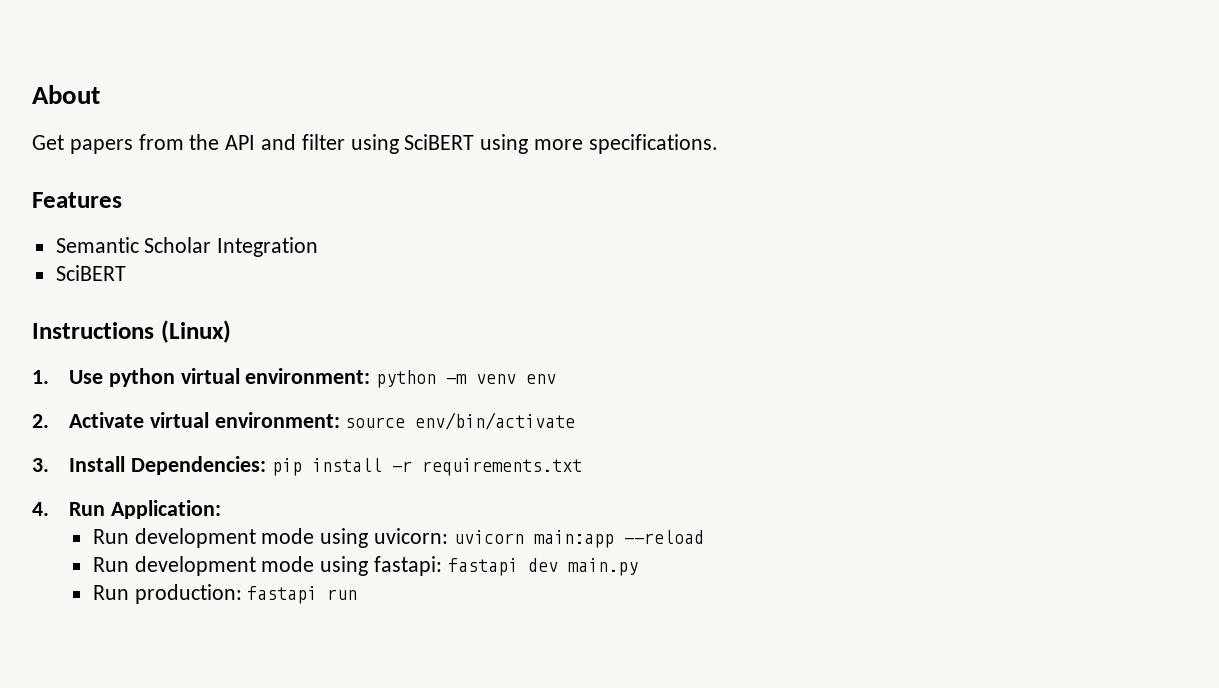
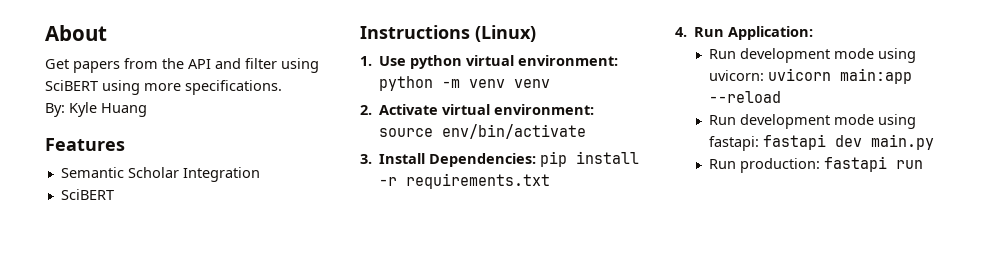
(718, 144) none -> [45,102,147,117] // By: Kyle Huang
[526,374,557,384] env -> [514,79,551,88] venv

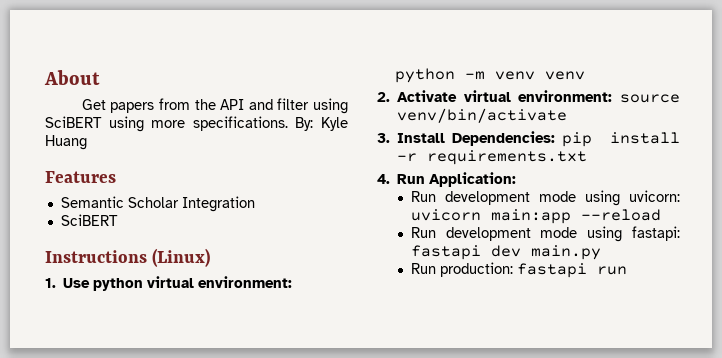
(282, 87) // -> (288, 123) none
[442,124,587,139] env/bin/activate -> [397,108,568,123] venv/bin/activate

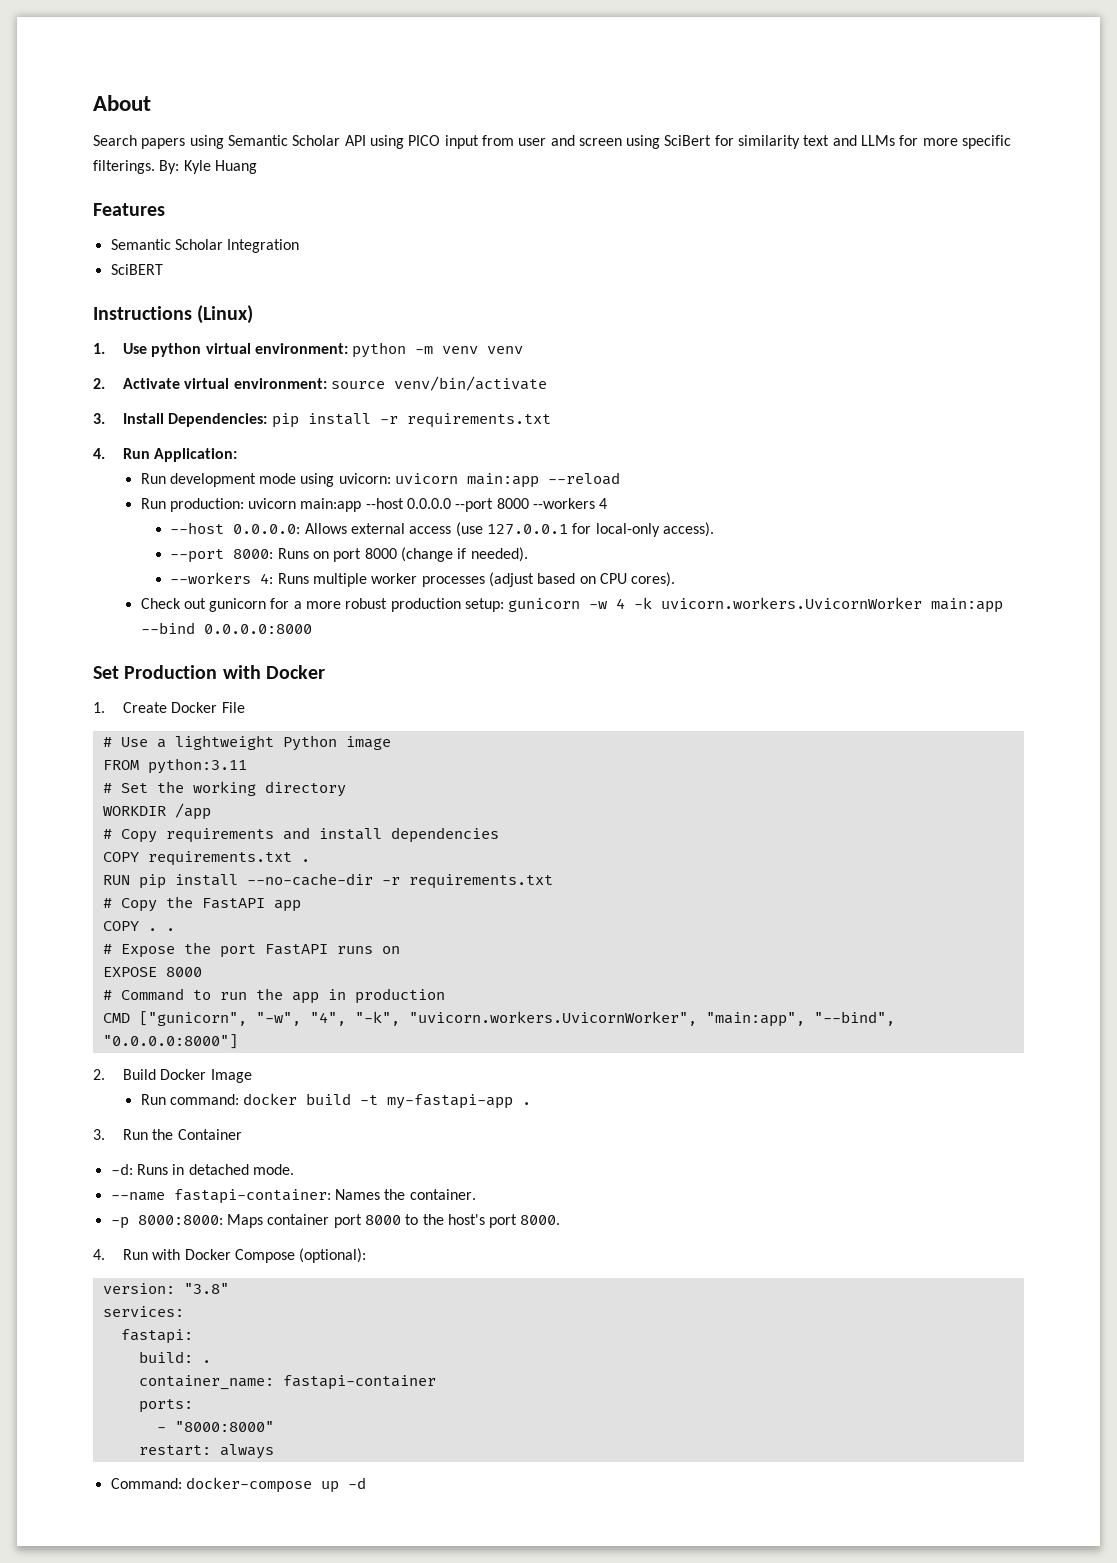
[81,98,348,114] [45,116,288,132] Get papers from the API and filter using SciBERT using more specifications. -> [93,135,1012,149] [93,160,155,174] Search papers using Semantic Scholar API using PICO input from user and screen using SciBert for similarity text and LLMs for more specific filterings.
[445,226,680,242] [410,245,601,260] [410,262,627,278] development mode using fastapi: fastapi dev main.py // Run production: fastapi run -> [169,498,608,512] [170,522,714,537] [170,547,528,563] [170,572,676,587] [140,597,1004,613] [140,622,312,634] [93,665,326,679] [93,702,245,713] [102,735,391,751] [102,758,247,774] [102,781,346,797] [102,803,211,820] [102,827,499,843] [102,851,310,866] [102,873,553,889] [102,896,301,912] [102,921,175,931] [102,942,400,958] [102,967,202,977] [102,988,445,1004] [102,1011,895,1027] [102,1034,238,1049] [93,1069,252,1083] [140,1093,532,1109] [93,1129,242,1140] [110,1163,294,1175] [110,1189,476,1204] [110,1214,561,1229] [93,1248,367,1263] [102,1283,229,1294] [102,1306,184,1317] [120,1329,193,1344] [138,1351,211,1363] [138,1375,436,1390] [138,1399,193,1413] [156,1421,274,1432] [138,1444,274,1459] [110,1477,366,1493] production: uvicorn main:app --host 0.0.0.0 --port 8000 --workers 4 // --host 0.0.0.0: Allows external access (use 127.0.0.1 for local-only access). // --port 8000: Runs on port 8000 (change if needed). // --workers 4: Runs multiple worker processes (adjust based on CPU cores). // Check out gunicorn for a more robust production setup: gunicorn -w 4 -k uvicorn.workers.UvicornWorker main:app --bind 0.0.0.0:8000 // Set Production with Docker // 1. Create Docker File // # Use a lightweight Python image // FROM python:3.11 // # Set the working directory // WORKDIR /app // # Copy requirements and install dependencies // COPY requirements.txt . // RUN pip install --no-cache-dir -r requirements.txt // # Copy the FastAPI app // COPY . . // # Expose the port FastAPI runs on // EXPOSE 8000 // # Command to run the app in production // CMD ["gunicorn", "-w", "4", "-k", "uvicorn.workers.UvicornWorker", "main:app", "--bind", "0.0.0.0:8000"] // 2. Build Docker Image // Run command: docker build -t my-fastapi-app . // 3. Run the Container // -d: Runs in detached mode. // --name fastapi-container: Names the container. // -p 8000:8000: Maps container port 8000 to the host's port 8000. // 4. Run with Docker Compose (optional): // version: "3.8" // services: // fastapi: // build: . // container_name: fastapi-container // ports: // - "8000:8000" // restart: always // Command: docker-compose up -d

